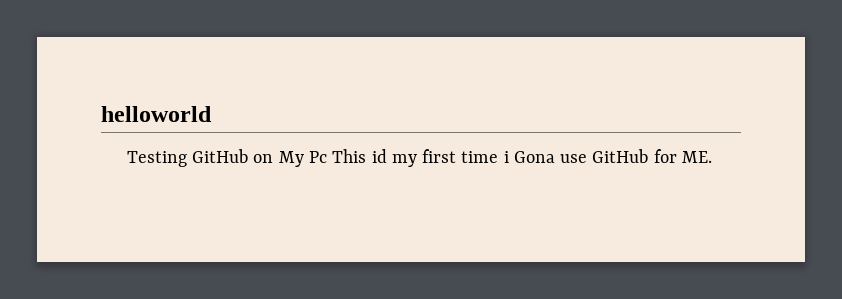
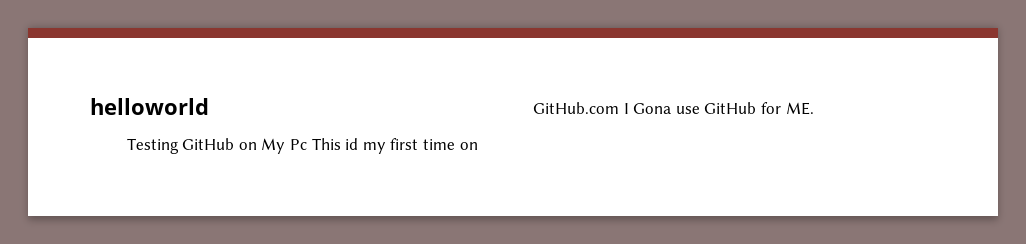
[503,151,509,163] i -> [459,142,478,150] [533,102,629,114] on GitHub.com I

